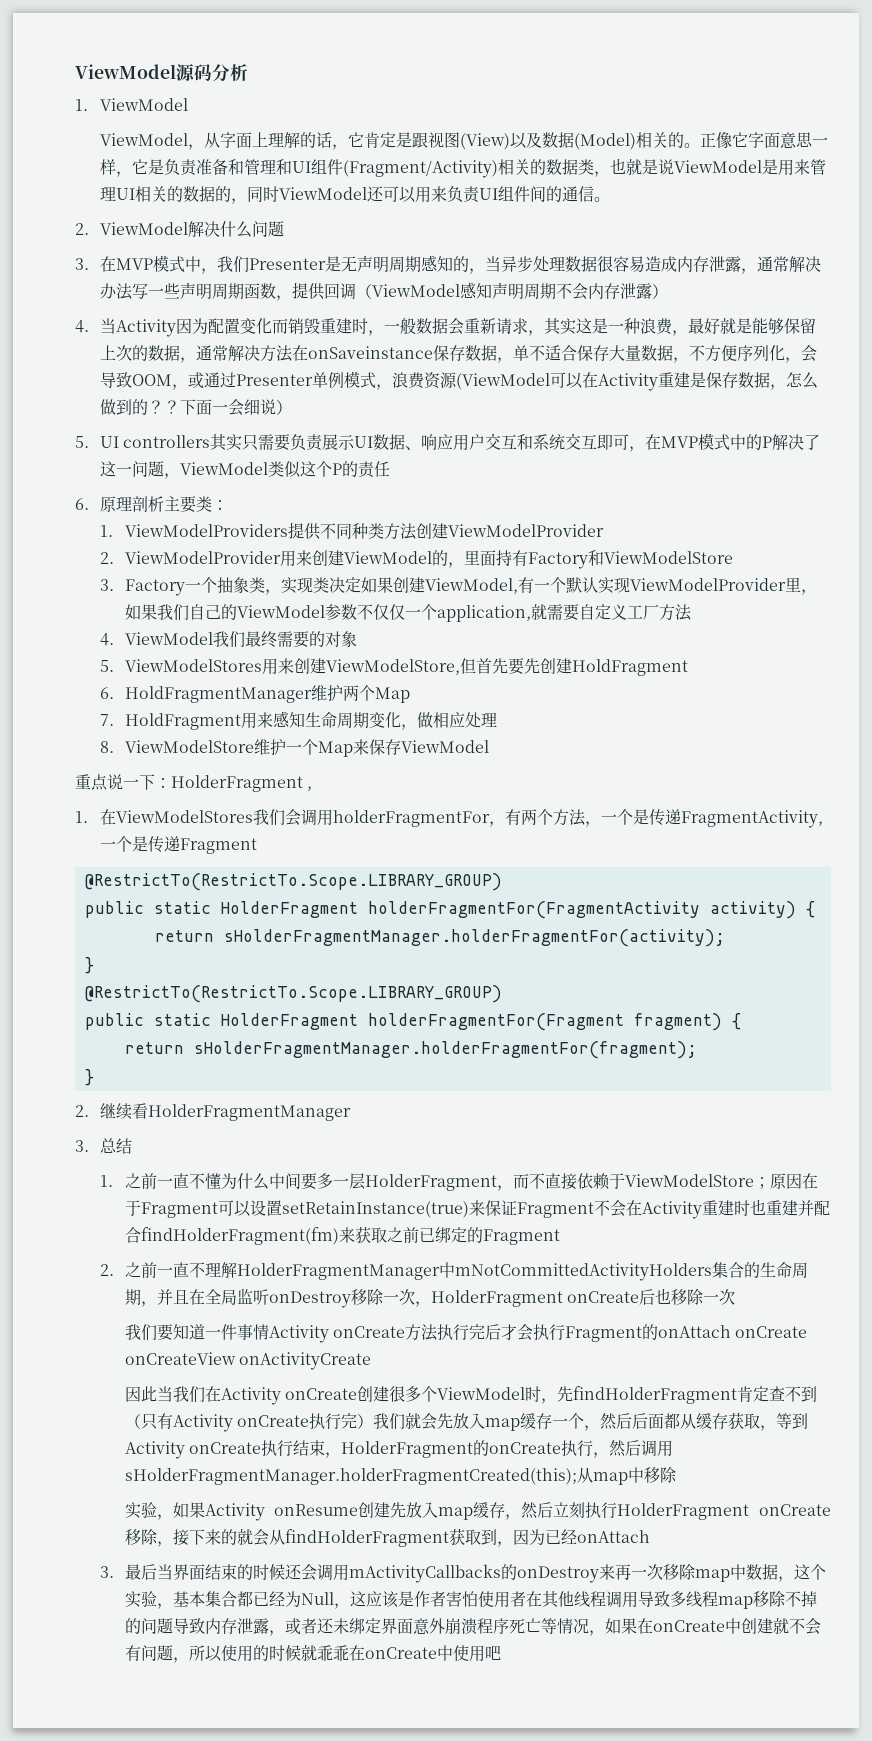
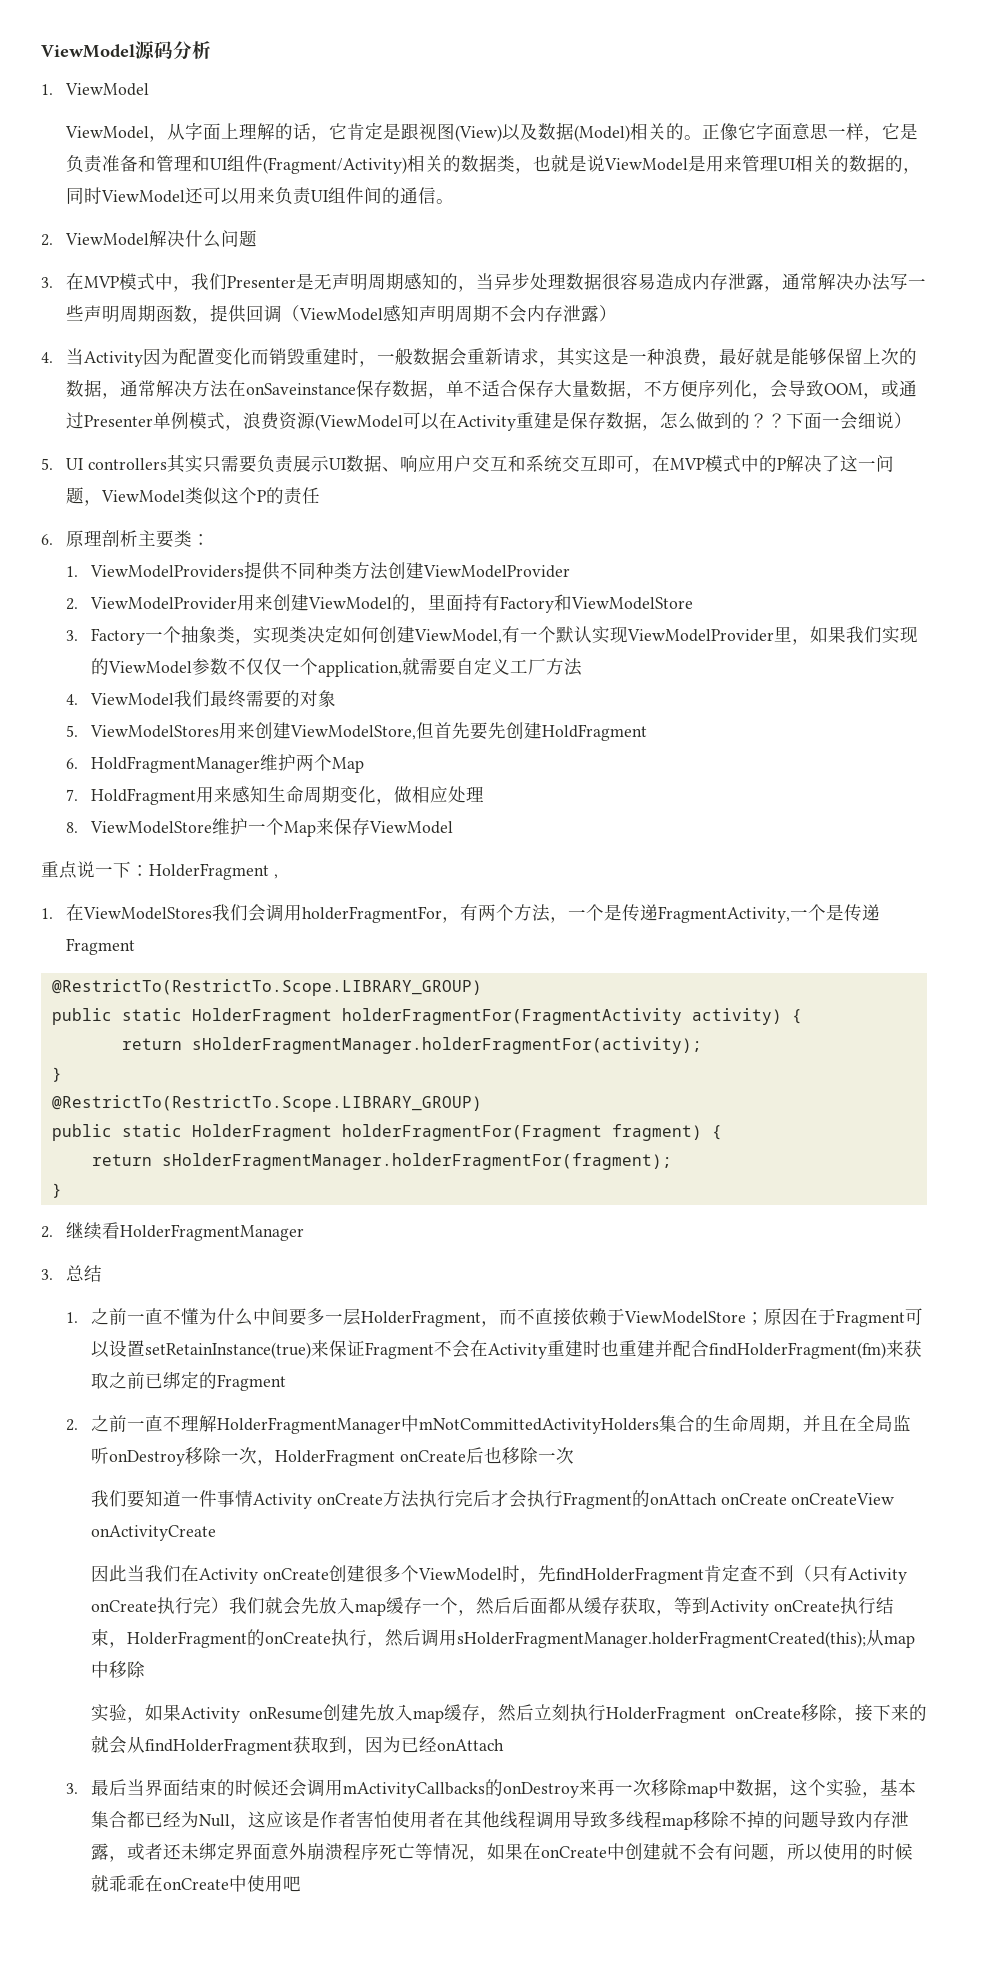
[376,577,393,593] 果 -> [361,626,380,643] 何
[188,604,221,620] 自己 -> [882,626,919,644] 实现

